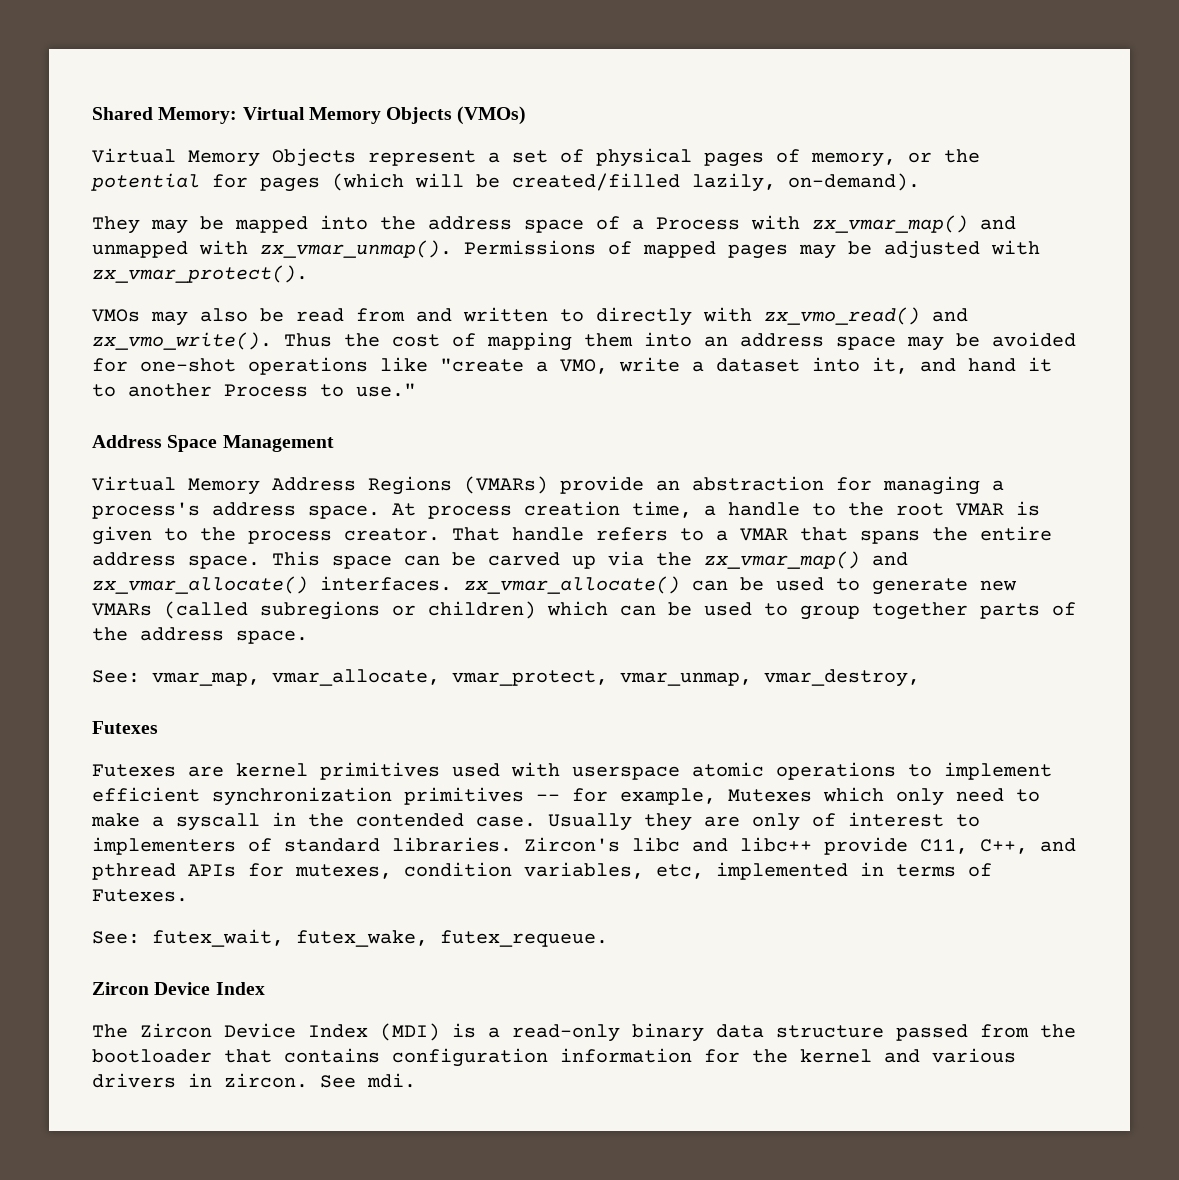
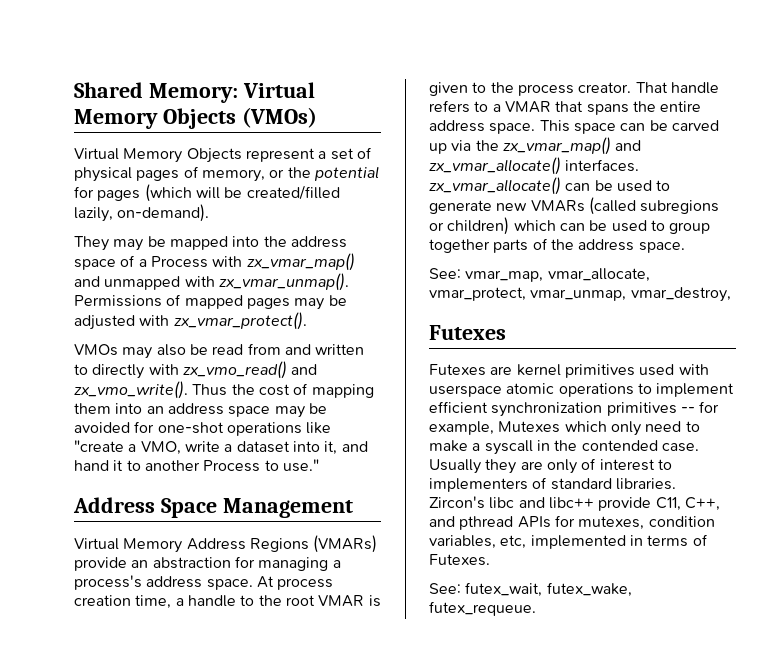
[92,982,265,995] [92,1023,1076,1042] [92,1048,1016,1067] [92,1073,416,1088] // Zircon Device Index // The Zircon Device Index (MDI) is a read-only binary data structure passed from the bootloader that contains configuration information for the kernel and various drivers in zircon. See mdi. -> (536, 608) none

